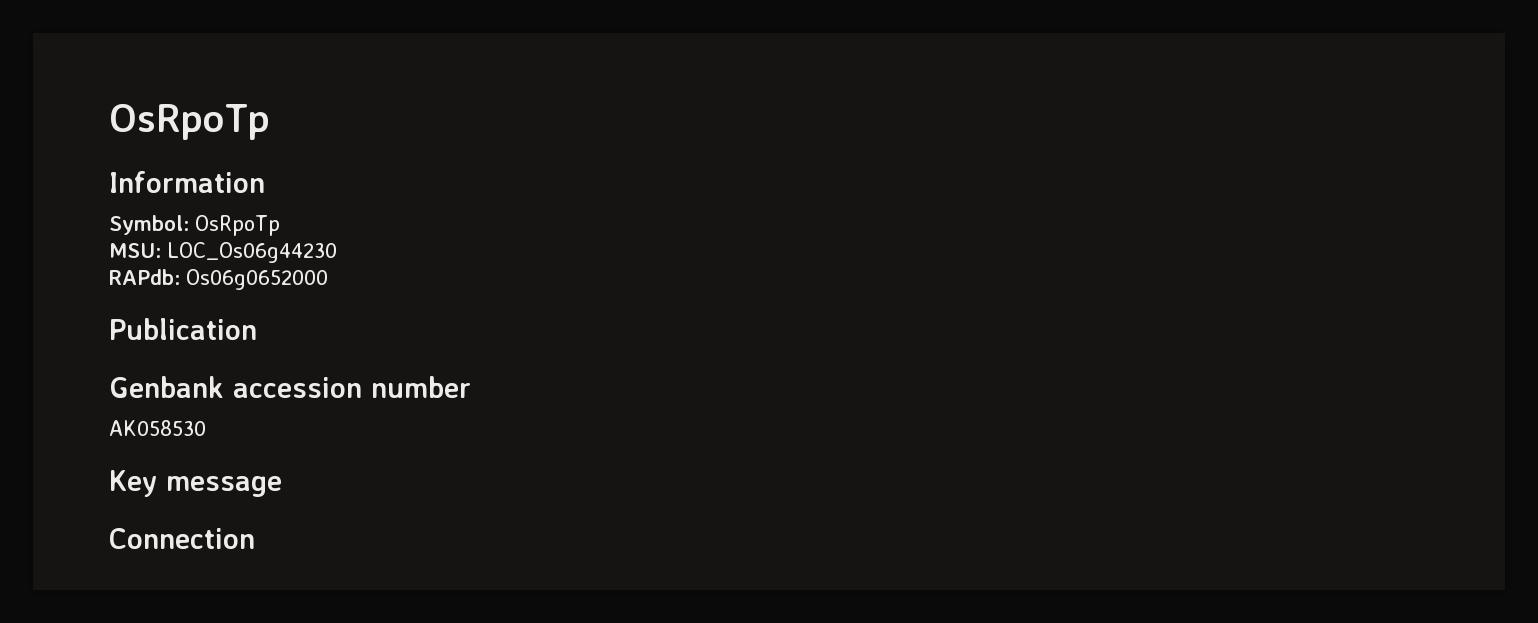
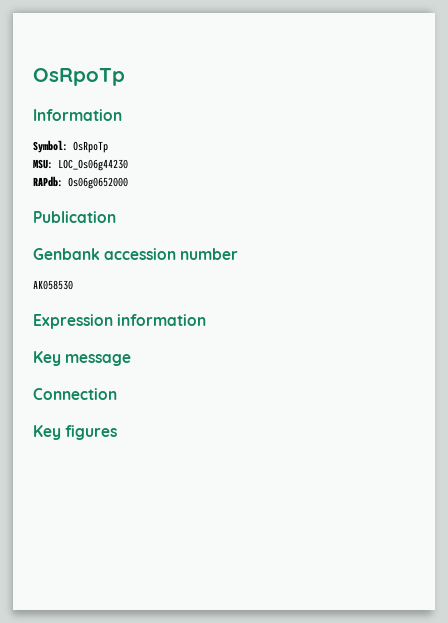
(206, 428) none -> [33,314,207,329] // Expression information
(255, 538) none -> [33,425,118,440] // Key figures

